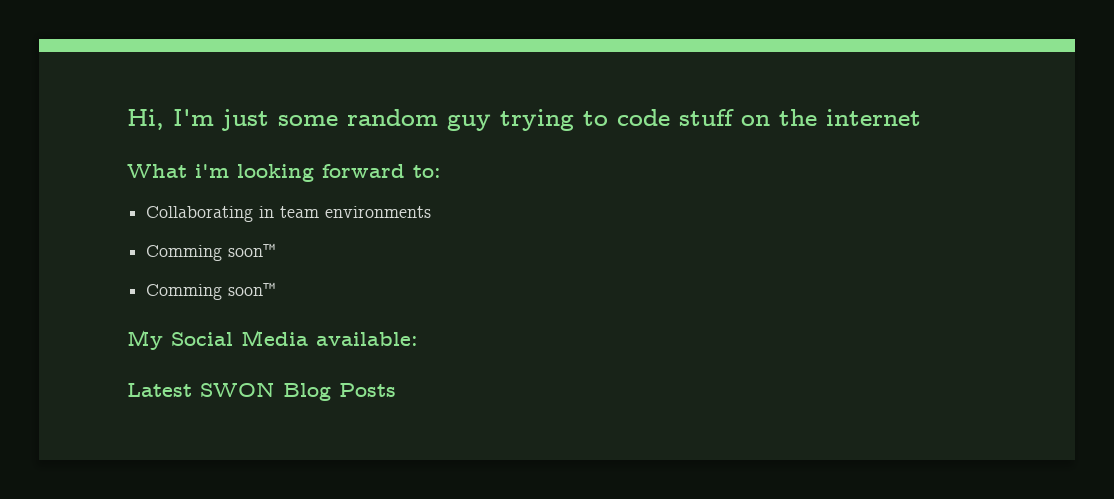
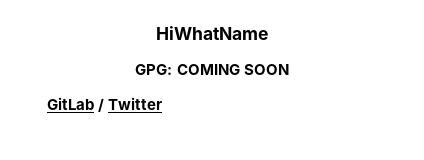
[127,109,921,131] [127,164,441,182] [146,206,432,222] [146,243,276,261] [146,282,276,300] [127,330,418,350] [127,382,396,401] Hi, I'm just some random guy trying to code stuff on the internet // What i'm looking forward to: // Collaborating in team environments // Comming soon™ // Comming soon™ // My Social Media available: // Latest SWON Blog Posts -> [156,26,268,40] [135,64,289,75] [47,97,163,112] HiWhatName // GPG: COMING SOON // GitLab / Twitter

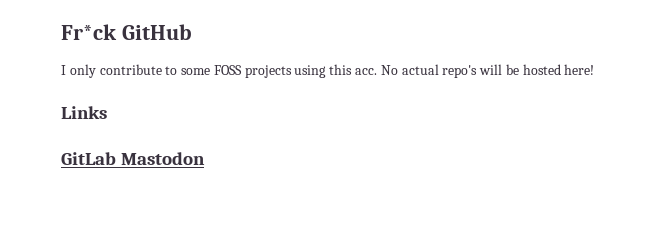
[156,26,268,40] [135,64,289,75] HiWhatName // GPG: COMING SOON -> [61,24,192,40] [61,64,595,78] [61,106,107,119] Fr*ck GitHub // I only contribute to some FOSS projects using this acc. No actual repo's will be hosted here! // Links
[98,97,163,112] / Twitter -> [121,152,206,165] Mastodon

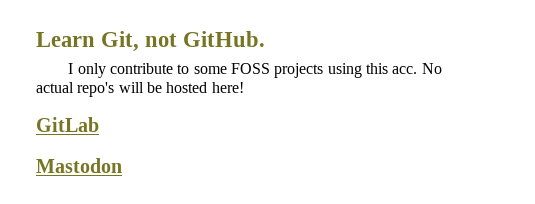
[61,24,192,40] Fr*ck GitHub -> [36,31,266,52] Learn Git, not GitHub.
[61,106,107,119] [61,152,116,165] Links // GitLab -> [36,117,99,132] GitLab //

